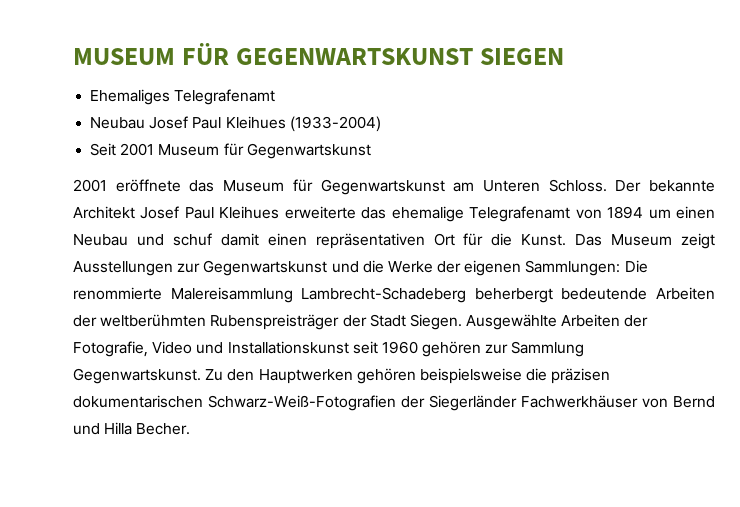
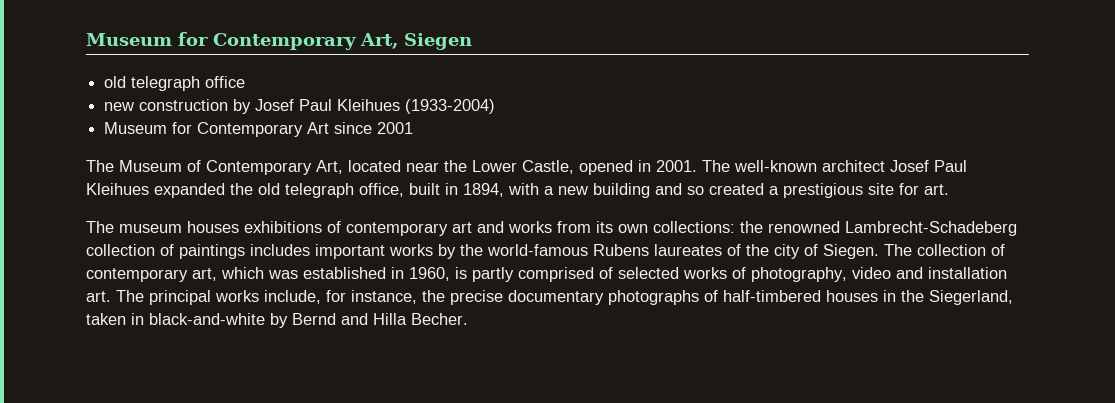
[73,43,565,65] [90,89,276,105] [90,116,381,132] [90,143,371,159] [73,179,715,195] [73,206,715,222] [73,233,715,249] [73,260,648,276] [73,287,716,303] [73,314,649,330] [73,341,585,357] [73,368,611,384] [73,395,715,411] [73,423,100,435] MUSEUM FÜR GEGENWARTSKUNST SIEGEN // Ehemaliges Telegrafenamt // Neubau Josef Paul Kleihues (1933-2004) // Seit 2001 Museum für Gegenwartskunst // 2001 eröffnete das Museum für Gegenwartskunst am Unteren Schloss. Der bekannte Architekt Josef Paul Kleihues erweiterte das ehemalige Telegrafenamt von 1894 um einen Neubau und schuf damit einen repräsentativen Ort für die Kunst. Das Museum zeigt Ausstellungen zur Gegenwartskunst und die Werke der eigenen Sammlungen: Die renommierte Malereisammlung Lambrecht-Schadeberg beherbergt bedeutende Arbeiten der weltberühmten Rubenspreisträger der Stadt Siegen. Ausgewählte Arbeiten der Fotografie, Video und Installationskunst seit 1960 gehören zur Sammlung Gegenwartskunst. Zu den Hauptwerken gehören beispielsweise die präzisen dokumentarischen Schwarz-Weiß-Fotografien der Siegerländer Fachwerkhäuser von Bernd und -> [86,32,472,50] [104,76,246,91] [104,99,496,114] [104,122,414,137] [86,160,967,175] [86,183,949,198] [86,221,1017,236] [86,244,1005,259] [86,267,1007,282] [86,290,1013,305] [86,313,368,328] Museum for Contemporary Art, Siegen // old telegraph office // new construction by Josef Paul Kleihues (1933-2004) // Museum for Contemporary Art since 2001 // The Museum of Contemporary Art, located near the Lower Castle, opened in 2001. The well-known architect Josef Paul Kleihues expanded the old telegraph office, built in 1894, with a new building and so created a prestigious site for art. // The museum houses exhibitions of contemporary art and works from its own collections: the renowned Lambrecht-Schadeberg collection of paintings includes important works by the world-famous Rubens laureates of the city of Siegen. The collection of contemporary art, which was established in 1960, is partly comprised of selected works of photography, video and installation art. The principal works include, for instance, the precise documentary photographs of half-timbered houses in the Siegerland, taken in black-and-white by Bernd and

